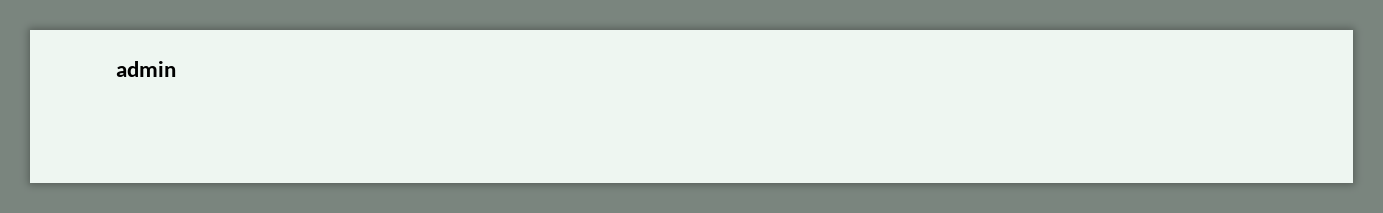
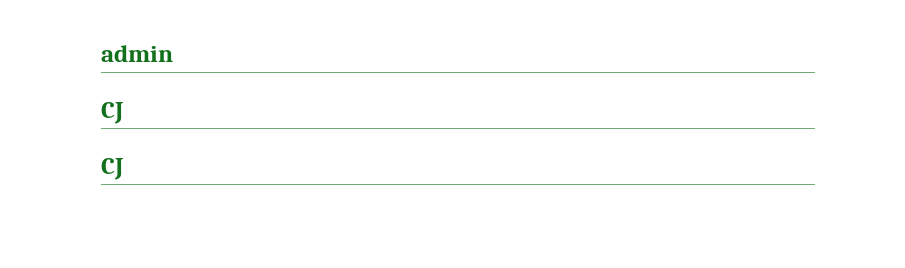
(176, 69) none -> [101,102,124,124] [101,158,124,180] // CJ // CJ

